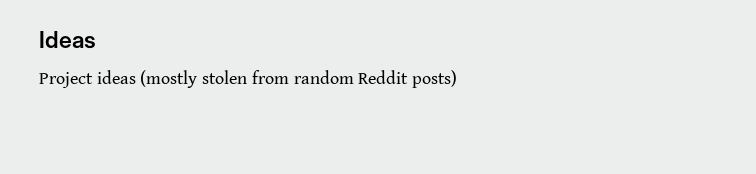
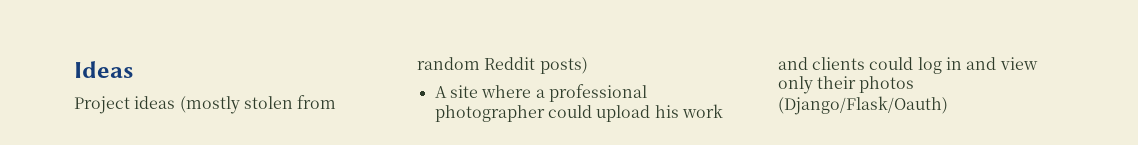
(458, 79) none -> [434,84,647,102] [434,104,723,122] [777,57,1038,74] [777,76,915,94] [777,96,948,115] // A site where a professional photographer could upload his work and clients could log in and view only their photos (Django/Flask/Oauth)

